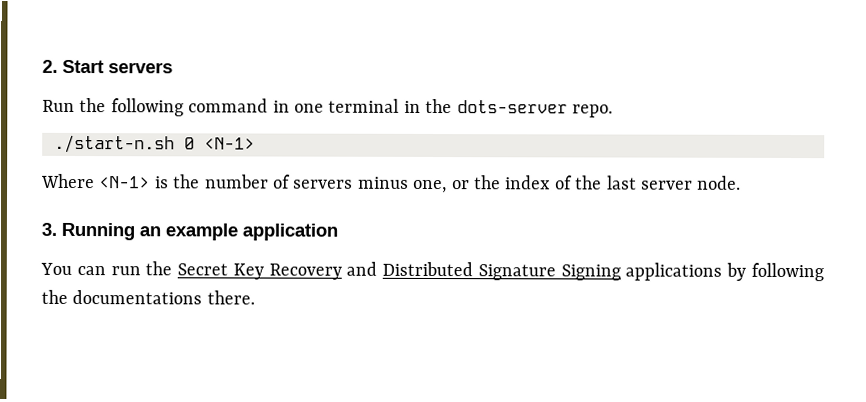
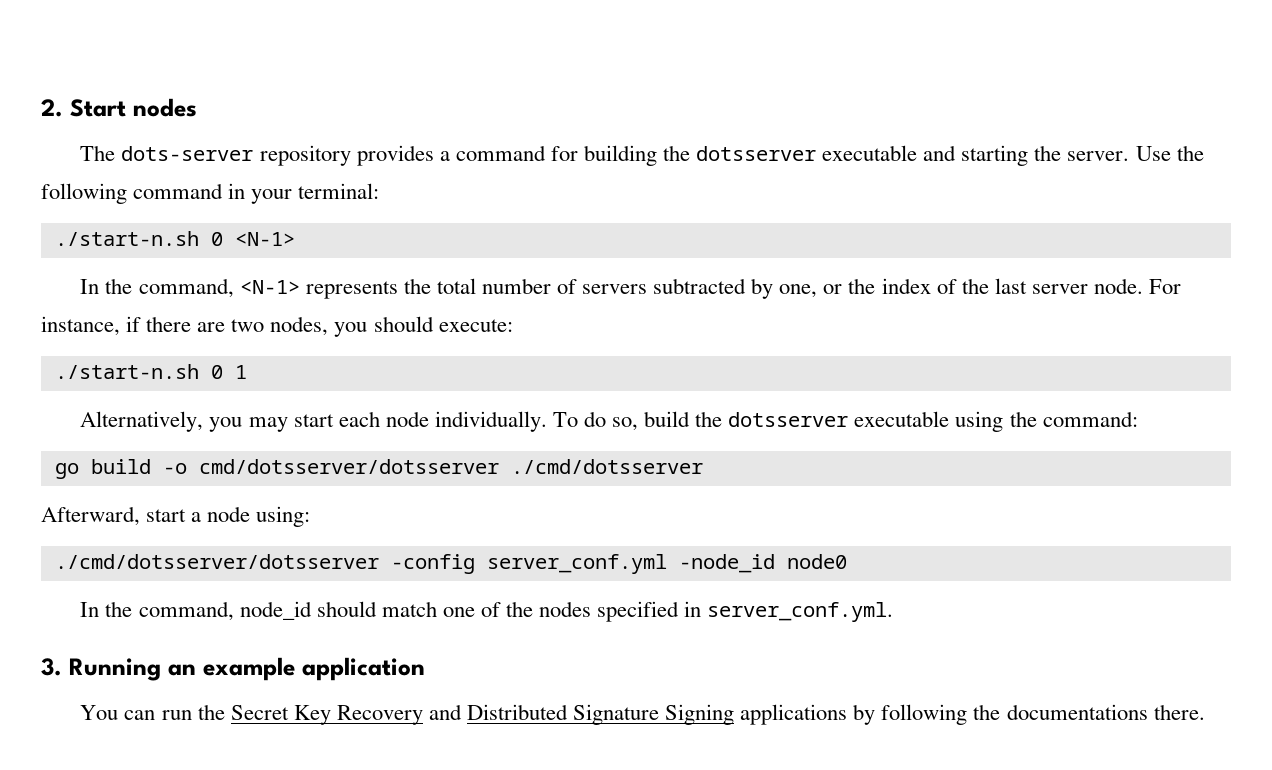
[108,62,173,74] [42,98,613,118] [54,134,255,154] [41,173,201,189] servers // Run the following command in one terminal in the dots-server repo. // ./start-n.sh 0 <N-1> // Where <N-1> is the -> [133,98,197,117] [80,145,1204,166] [41,183,380,204] [54,231,295,246] [80,278,476,299] nodes // The dots-server repository provides a command for building the dotsserver executable and starting the server. Use the following command in your terminal: // ./start-n.sh 0 <N-1> // In the command, <N-1> represents the total
[357,176,409,189] minus -> [653,278,774,299] subtracted by
(742, 182) none -> [1148,279,1181,294] [41,316,513,337] [54,364,247,379] [80,411,1138,432] [54,459,703,479] [41,506,311,527] [54,554,847,574] [80,601,894,622] For instance, if there are two nodes, you should execute: // ./start-n.sh 0 1 // Alternatively, you may start each node individually. To do so, build the dotsserver executable using the command: // go build -o cmd/dotsserver/dotsserver ./cmd/dotsserver // Afterward, start a node using: // ./cmd/dotsserver/dotsserver -config server_conf.yml -node_id node0 // In the command, node_id should match one of the nodes specified in server_conf.yml.

